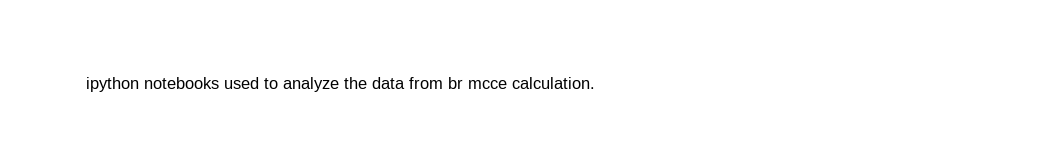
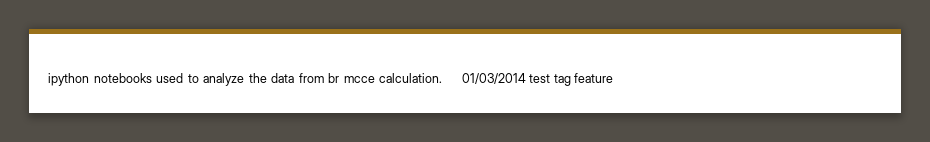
(595, 83) none -> [462,73,614,86] 01/03/2014 test tag feature

